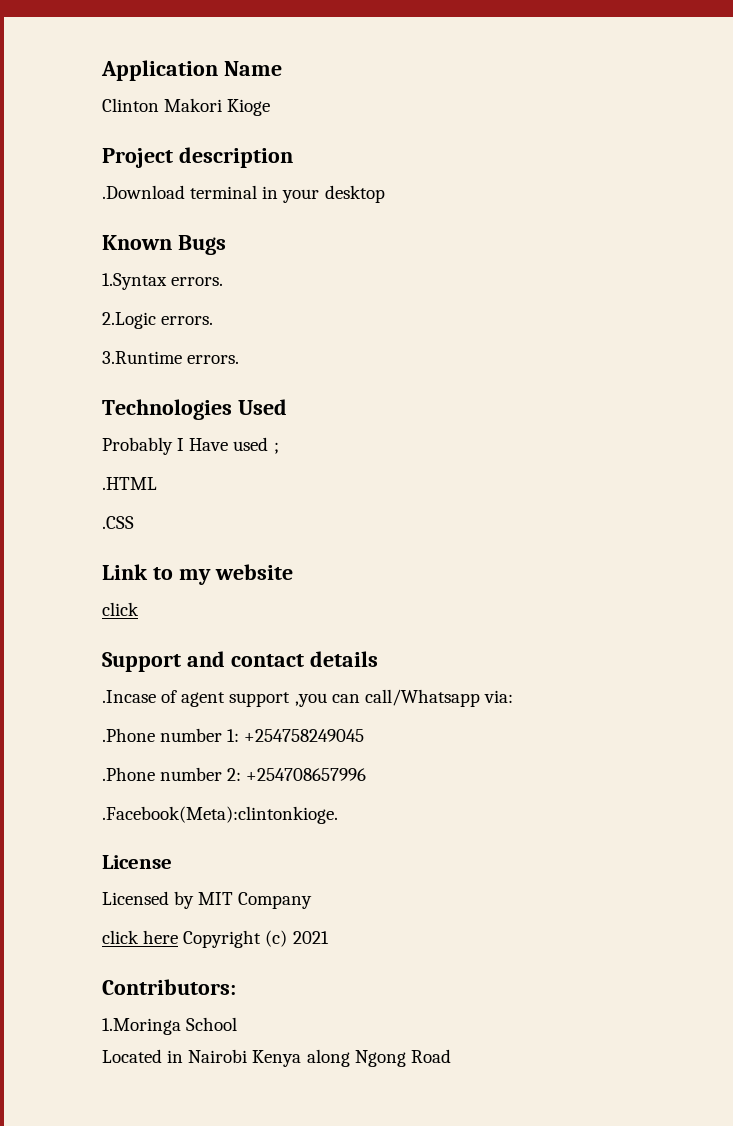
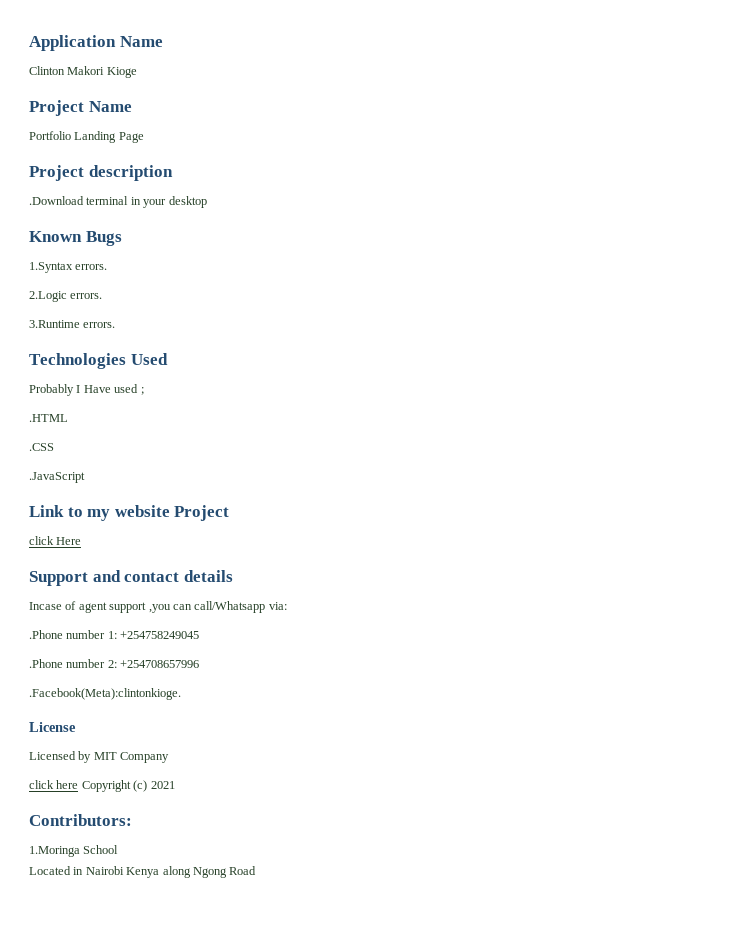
(271, 107) none -> [29,100,132,116] [29,131,144,143] // Project Name // Portfolio Landing Page
(134, 522) none -> [29,472,85,483] // .JavaScript
[102,602,139,616] // click -> [174,505,230,521] [29,536,82,545] Project // click Here
[102,690,156,703] .Incase -> [29,602,62,610] Incase

